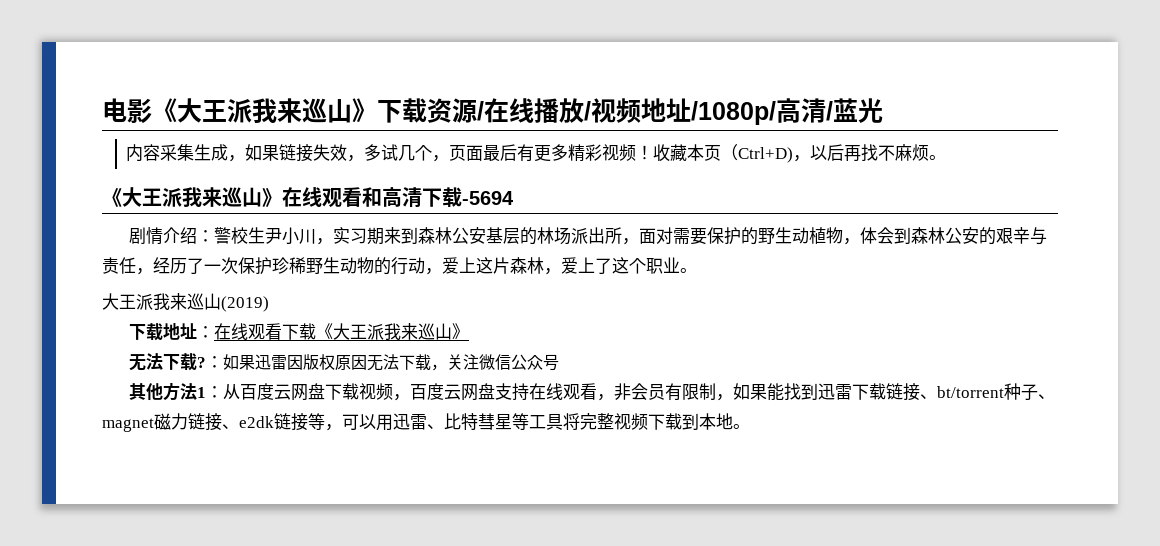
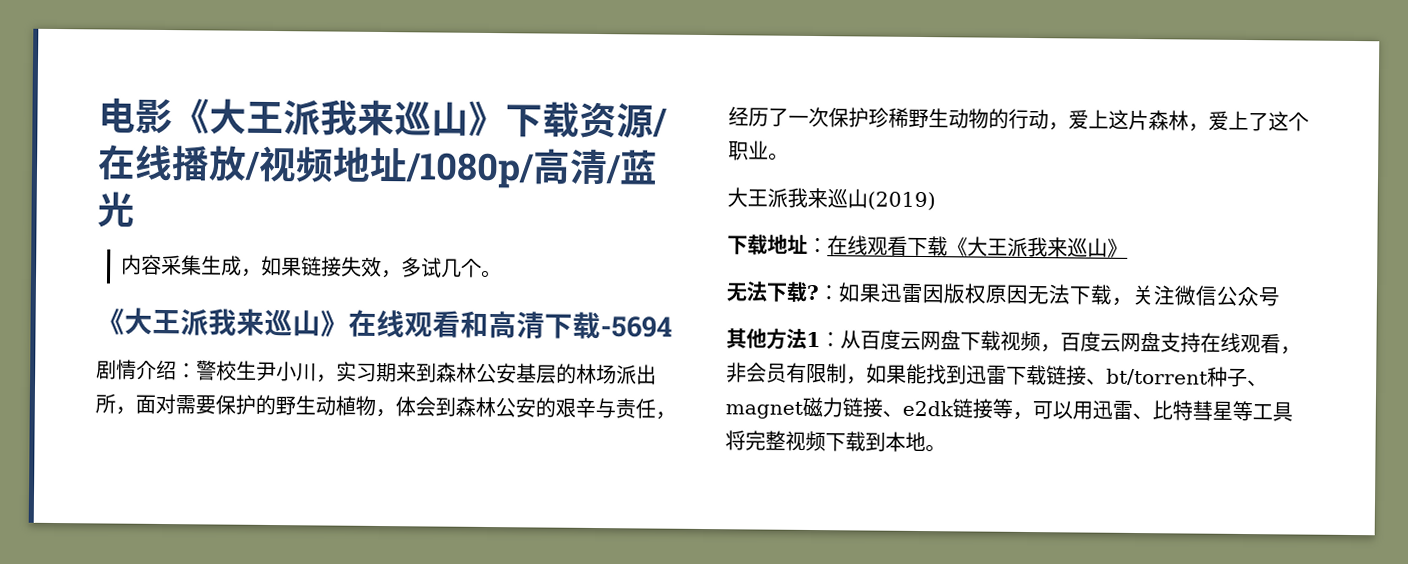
[432,144,930,163] ，页面最后有更多精彩视频！收藏本页（Ctrl+D)，以后再找不麻烦 -> (482, 268) none

